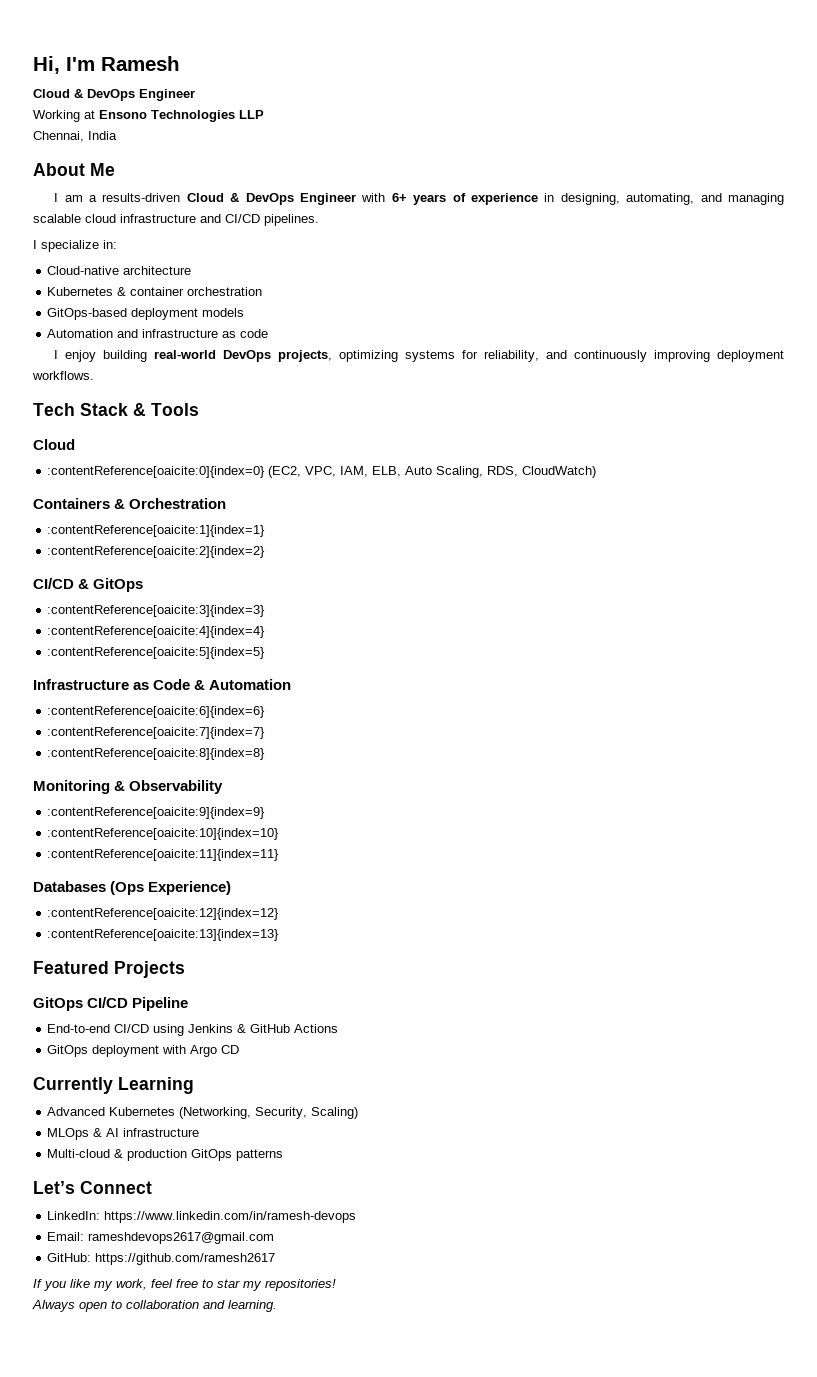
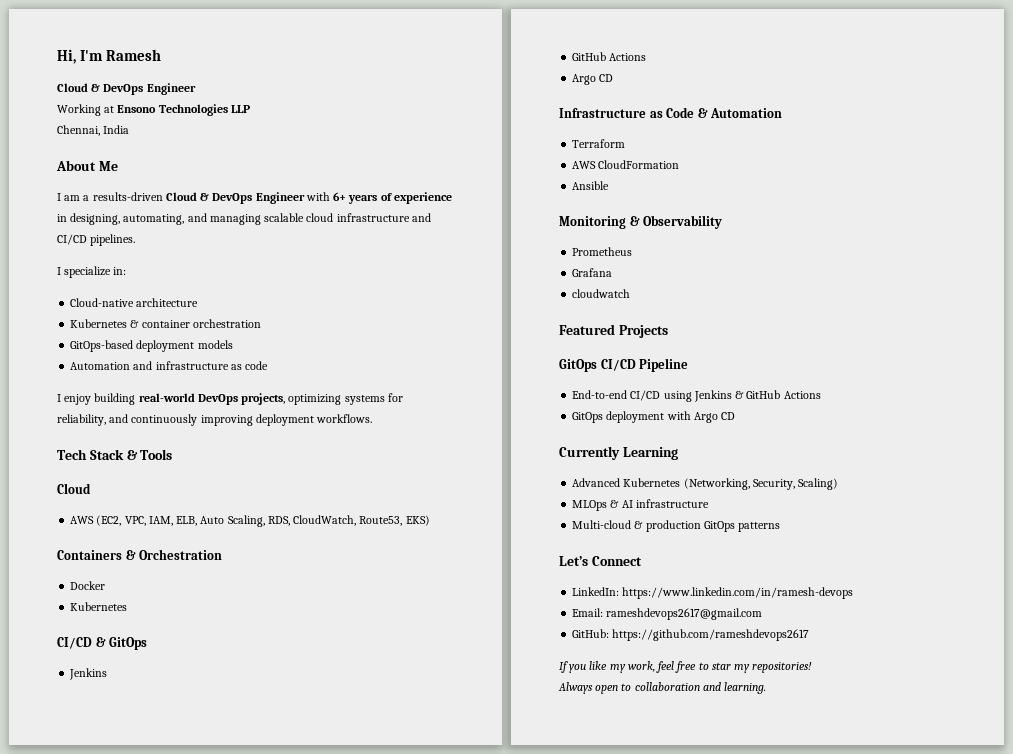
[47,466,266,478] :contentReference[oaicite:0]{index=0} -> [70,516,95,524] AWS
[522,466,597,478] CloudWatch) -> [293,515,430,526] CloudWatch, Route53, EKS)
[47,525,266,537] [47,546,266,558] :contentReference[oaicite:1]{index=1} // :contentReference[oaicite:2]{index=2} -> [70,581,106,590] [70,602,128,611] Docker // Kubernetes
[47,605,266,617] [47,626,266,638] [47,647,266,659] :contentReference[oaicite:3]{index=3} // :contentReference[oaicite:4]{index=4} // :contentReference[oaicite:5]{index=5} -> [69,668,108,680] [572,52,647,61] [572,74,614,85] Jenkins // GitHub Actions // Argo CD
[47,706,266,718] [47,727,266,739] [47,748,266,760] :contentReference[oaicite:6]{index=6} // :contentReference[oaicite:7]{index=7} // :contentReference[oaicite:8]{index=8} -> [572,139,626,148] [572,160,680,169] [572,181,610,190] Terraform // AWS CloudFormation // Ansible
[47,807,266,819] [47,828,280,840] [47,849,280,861] [33,881,232,895] [47,908,280,920] [47,929,280,941] :contentReference[oaicite:9]{index=9} // :contentReference[oaicite:10]{index=10} // :contentReference[oaicite:11]{index=11} // Databases (Ops Experience) // :contentReference[oaicite:12]{index=12} // :contentReference[oaicite:13]{index=13} -> [572,247,633,256] [572,268,613,277] [572,289,631,298] Prometheus // Grafana // cloudwatch
[95,1253,276,1265] https://github.com/ramesh2617 -> [612,629,810,641] https://github.com/rameshdevops2617

